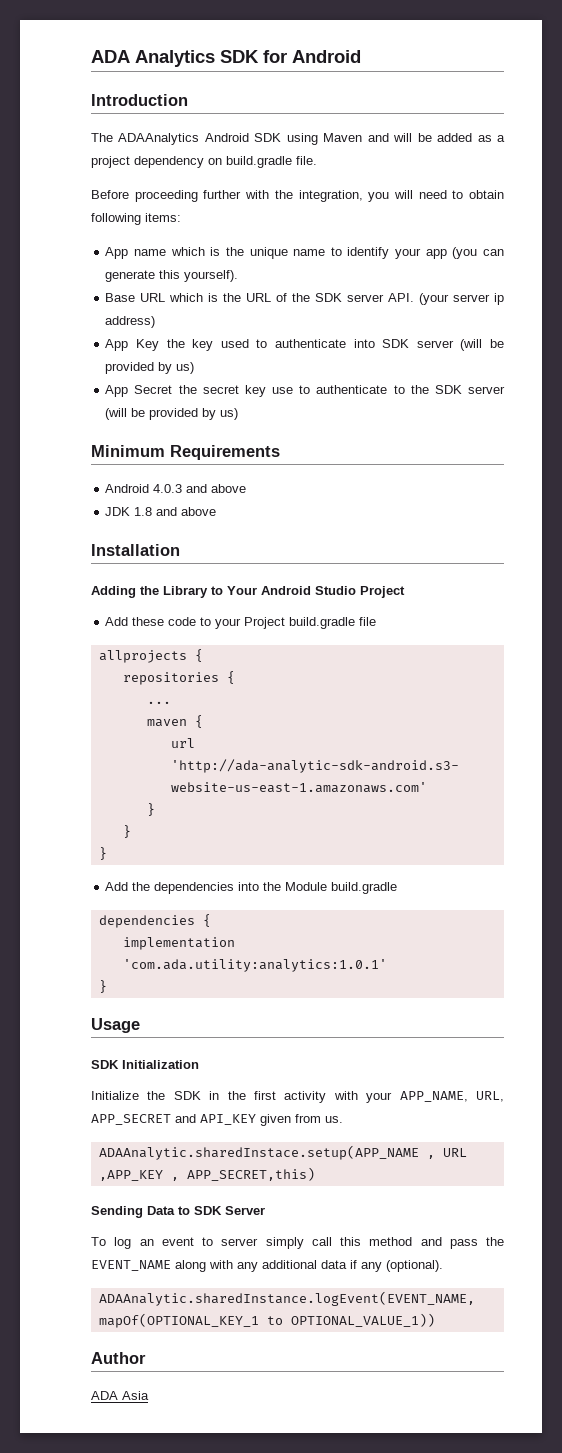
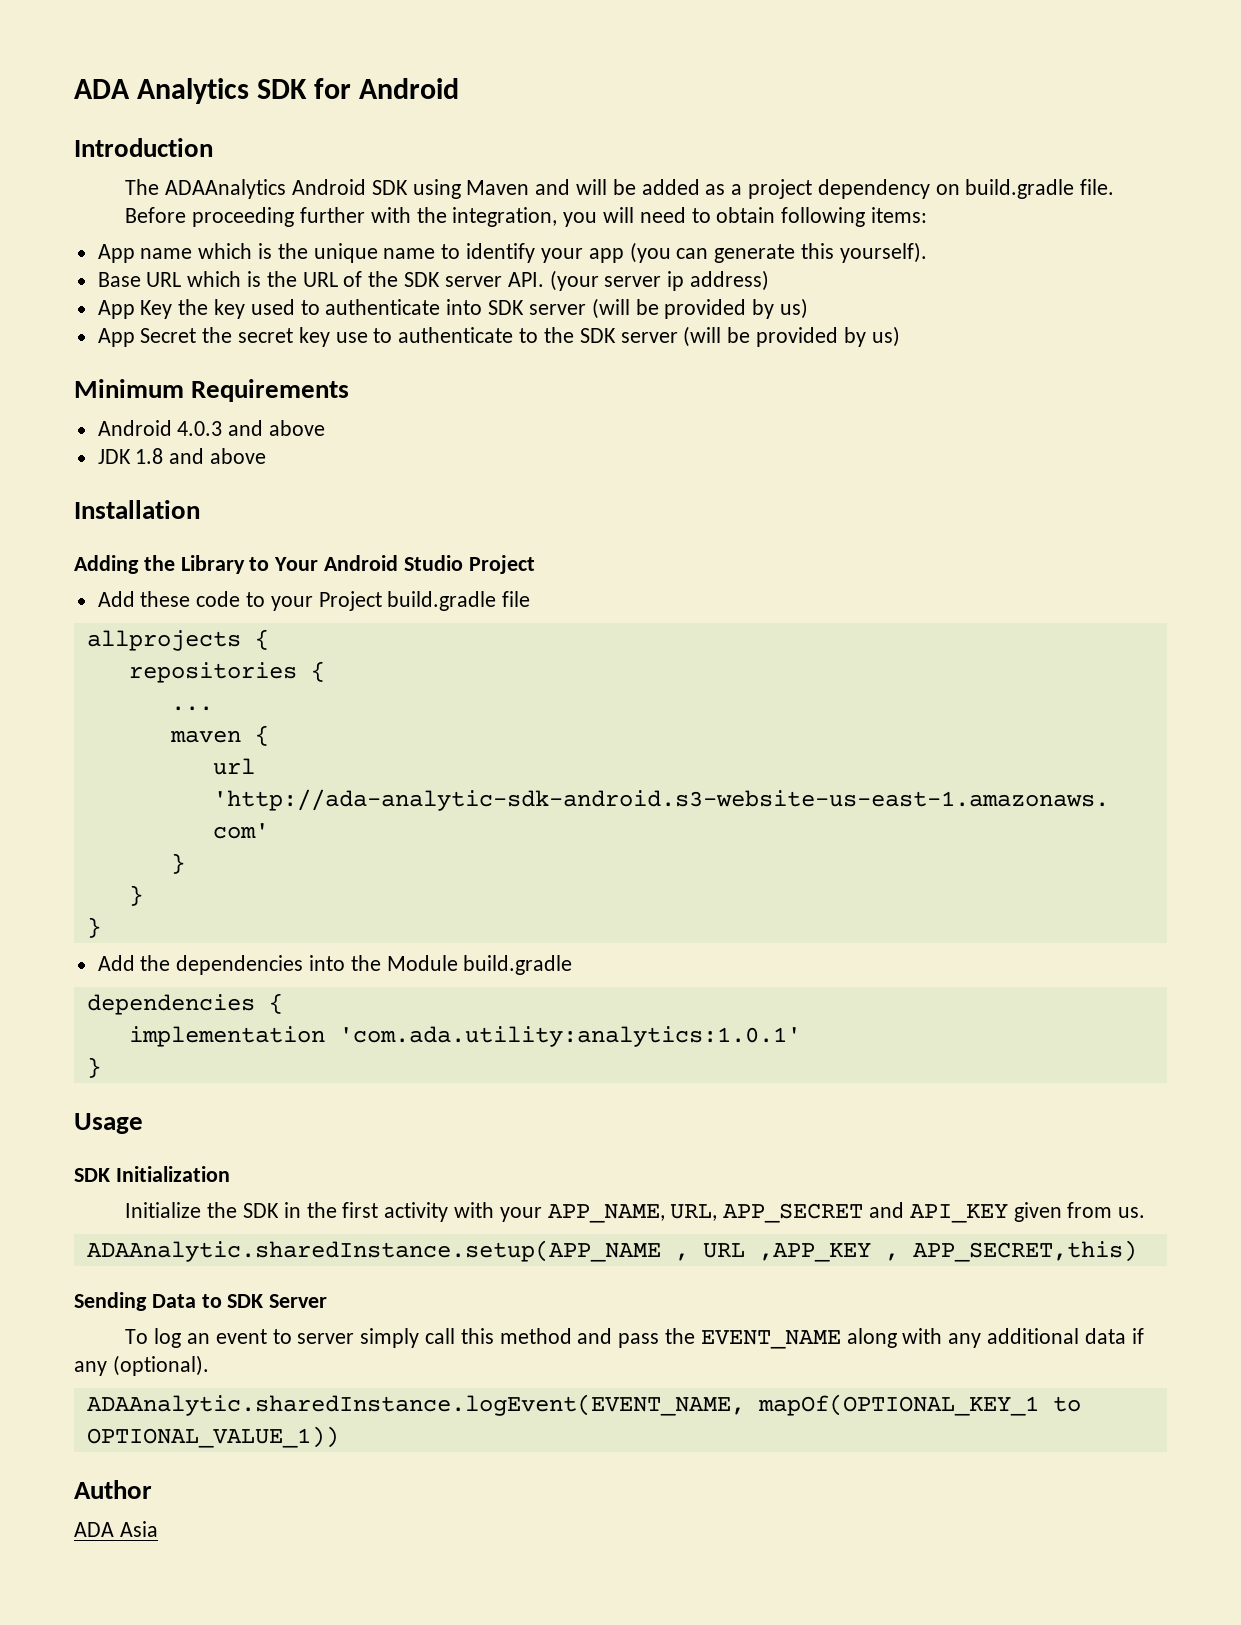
[98,1145,419,1160] ADAAnalytic.sharedInstace.setup(APP_NAME -> [86,1240,661,1262] ADAAnalytic.sharedInstance.setup(APP_NAME

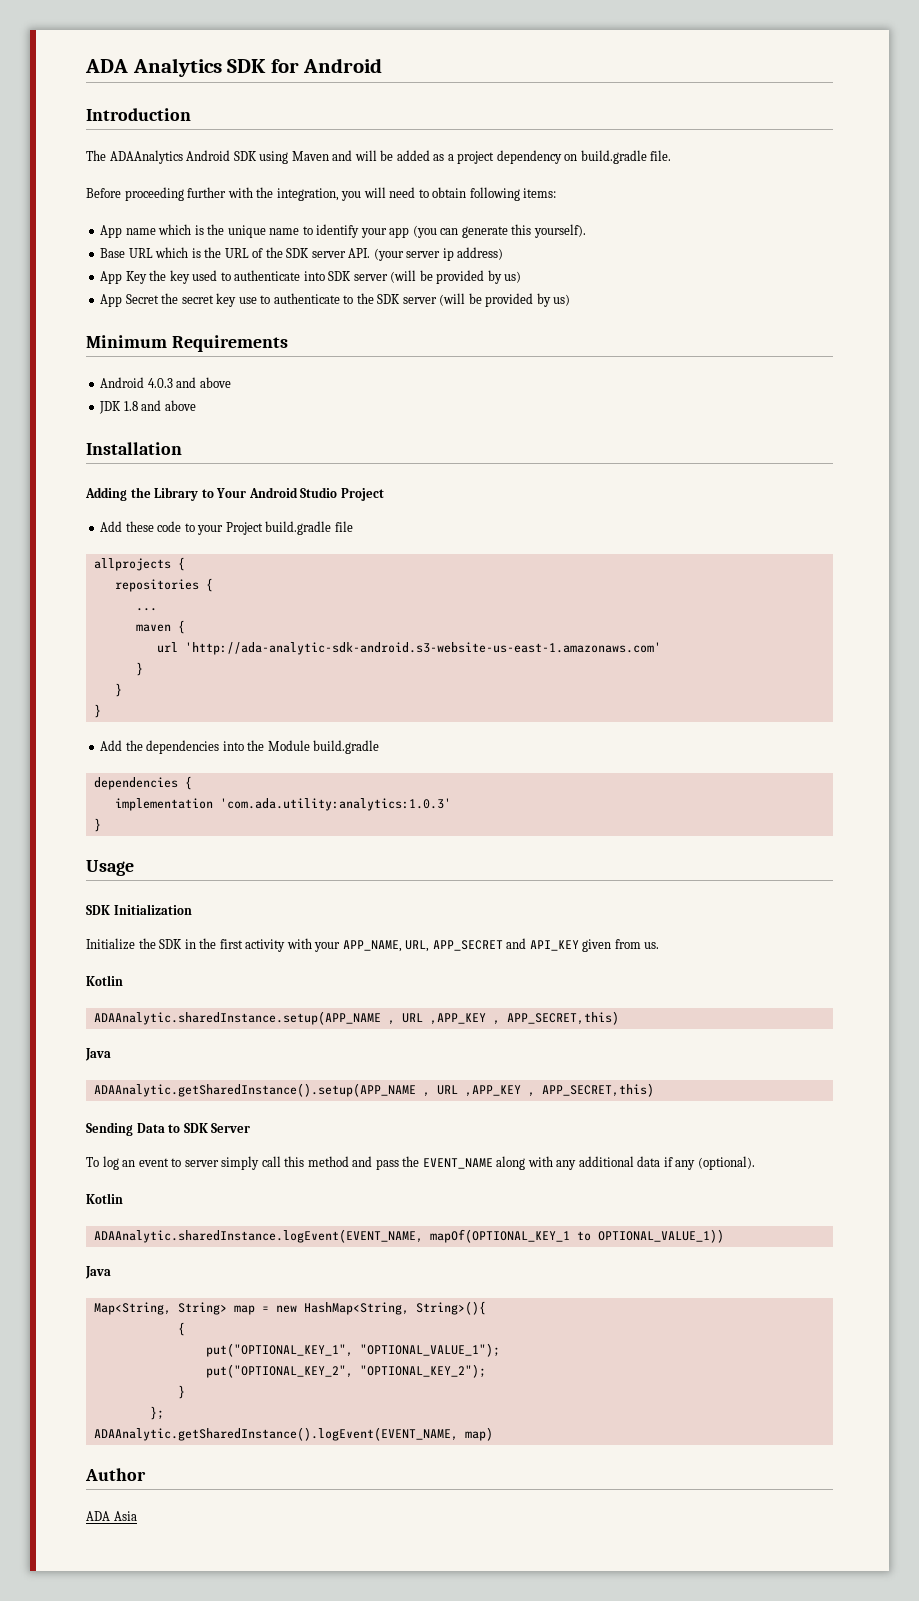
[338,1026,801,1047] 'com.ada.utility:analytics:1.0.1' -> [219,798,451,811] 'com.ada.utility:analytics:1.0.3'
(1146, 1212) none -> [86,975,123,986] // Kotlin
(1137, 1251) none -> [85,1048,111,1061] [93,1083,654,1097] // Java // ADAAnalytic.getSharedInstance().setup(APP_NAME , URL ,APP_KEY , APP_SECRET,this)
(209, 1365) none -> [86,1193,123,1204] // Kotlin
(339, 1437) none -> [85,1266,111,1279] [93,1301,486,1315] [177,1322,185,1336] [205,1343,500,1357] [205,1364,486,1378] [177,1385,185,1399] [149,1406,164,1420] [93,1427,493,1441] // Java // Map<String, String> map = new HashMap<String, String>(){ // { // put("OPTIONAL_KEY_1", "OPTIONAL_VALUE_1"); // put("OPTIONAL_KEY_2", "OPTIONAL_KEY_2"); // } // }; // ADAAnalytic.getSharedInstance().logEvent(EVENT_NAME, map)

